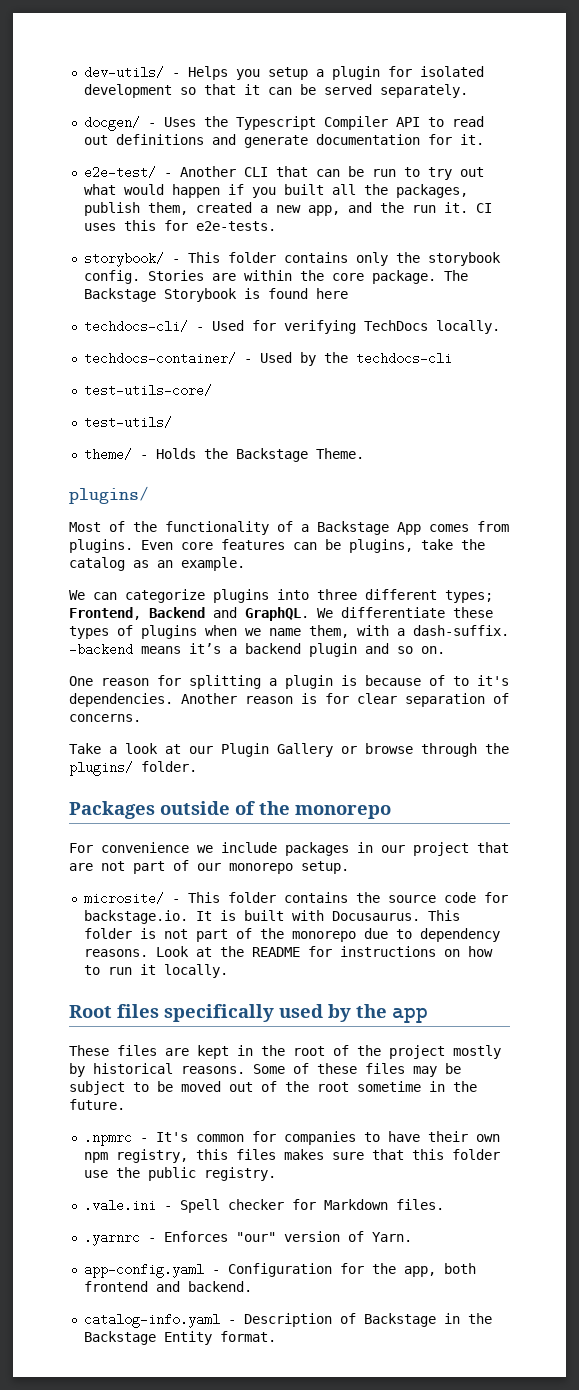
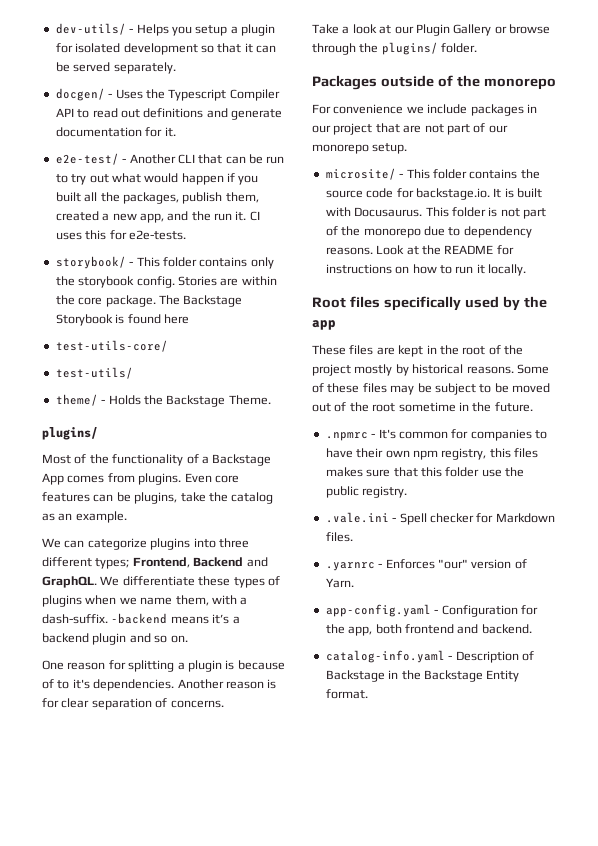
[83,320,500,334] [83,352,452,366] // techdocs-cli/ - Used for verifying TechDocs locally. // techdocs-container/ - Used by the techdocs-cli -> (189, 319) none

